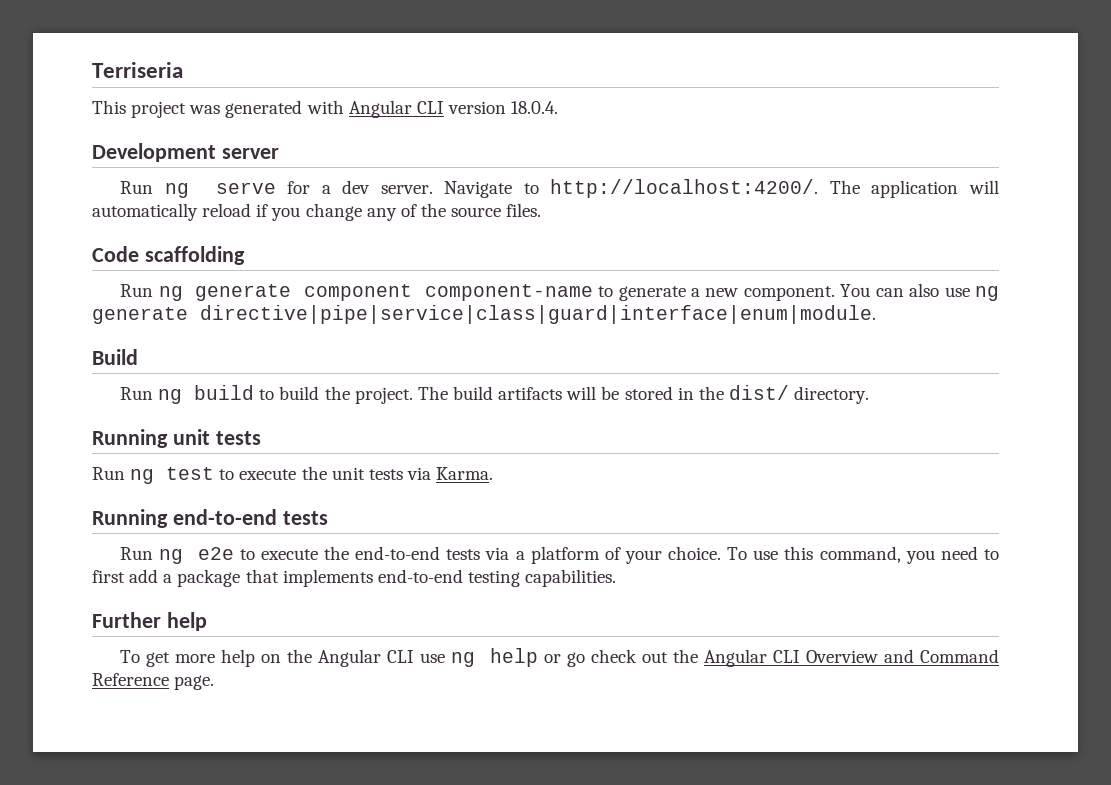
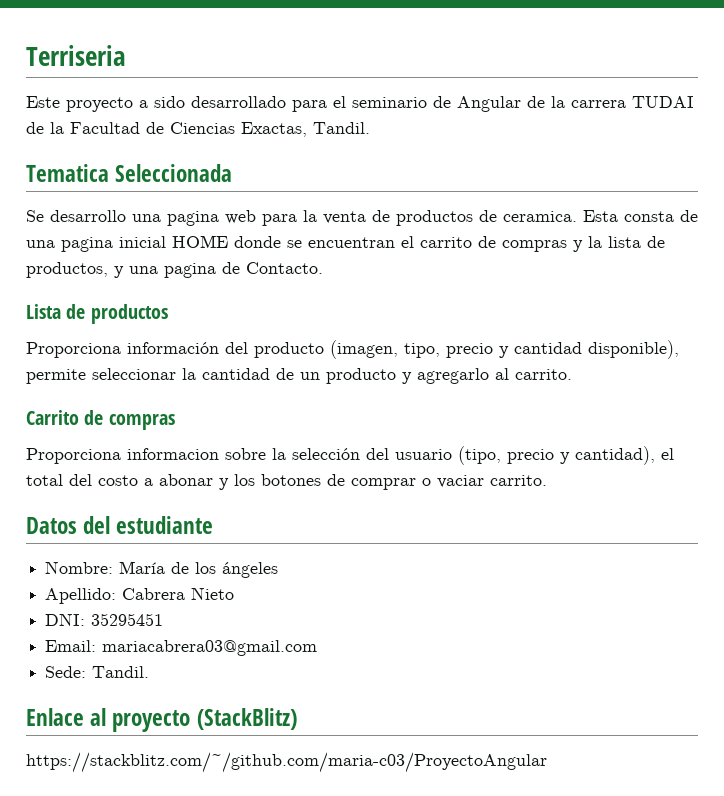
[92,100,559,118] [92,143,279,162] [120,179,1000,198] [92,203,542,221] [92,246,245,265] [120,283,999,301] [92,305,876,324] [92,349,138,365] [120,385,870,404] [92,429,261,448] [92,466,494,484] [92,509,328,528] [120,546,999,564] [92,569,617,587] [92,612,207,631] [120,648,999,667] [92,673,215,690] This project was generated with Angular CLI version 18.0.4. // Development server // Run ng serve for a dev server. Navigate to http://localhost:4200/. The application will automatically reload if you change any of the source files. // Code scaffolding // Run ng generate component component-name to generate a new component. You can also use ng generate directive|pipe|service|class|guard|interface|enum|module. // Build // Run ng build to build the project. The build artifacts will be stored in the dist/ directory. // Running unit tests // Run ng test to execute the unit tests via Karma. // Running end-to-end tests // Run ng e2e to execute the end-to-end tests via a platform of your choice. To use this command, you need to first add a package that implements end-to-end testing capabilities. // Further help // To get more help on the Angular CLI use ng help or go check out the Angular CLI Overview and Command Reference page. -> [26,96,694,112] [26,122,370,137] [26,164,233,182] [26,210,698,226] [26,235,665,252] [26,262,323,278] [26,304,168,324] [26,340,679,359] [26,368,572,384] [26,410,175,430] [26,446,674,465] [26,474,547,490] [26,516,214,534] [45,561,279,578] [45,587,235,604] [45,613,164,626] [45,640,318,656] [45,666,150,678] [26,708,297,732] [26,752,547,773] Este proyecto a sido desarrollado para el seminario de Angular de la carrera TUDAI de la Facultad de Ciencias Exactas, Tandil. // Tematica Seleccionada // Se desarrollo una pagina web para la venta de productos de ceramica. Esta consta de una pagina inicial HOME donde se encuentran el carrito de compras y la lista de productos, y una pagina de Contacto. // Lista de productos // Proporciona información del producto (imagen, tipo, precio y cantidad disponible), permite seleccionar la cantidad de un producto y agregarlo al carrito. // Carrito de compras // Proporciona informacion sobre la selección del usuario (tipo, precio y cantidad), el total del costo a abonar y los botones de comprar o vaciar carrito. // Datos del estudiante // Nombre: María de los ángeles // Apellido: Cabrera Nieto // DNI: 35295451 // Email: mariacabrera03@gmail.com // Sede: Tandil. // Enlace al proyecto (StackBlitz) // https://stackblitz.com/~/github.com/maria-c03/ProyectoAngular

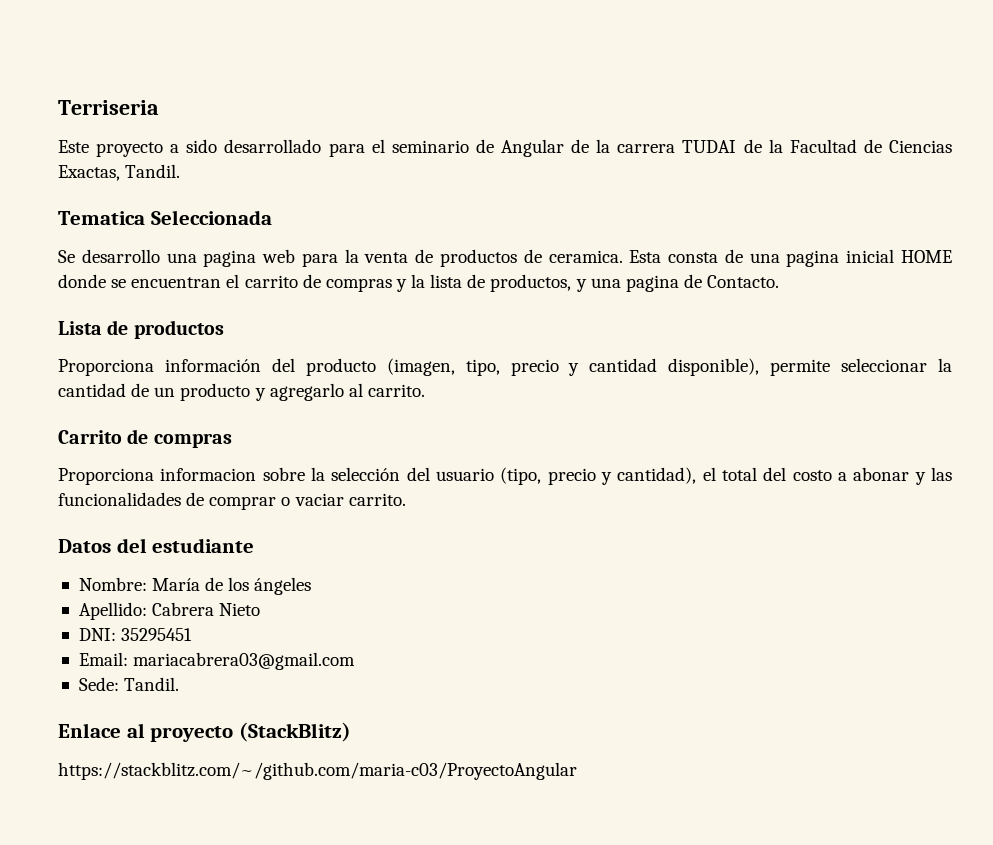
[234,474,321,486] los botones -> [931,467,953,481] [58,492,181,506] las funcionalidades

